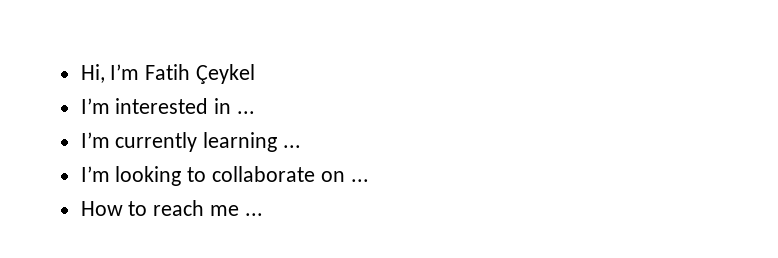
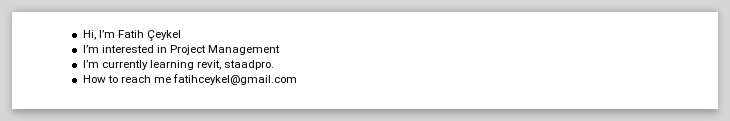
[237,111,256,114] ... -> [169,45,281,55] Project Management
[283,145,302,148] [80,166,369,186] ... // I’m looking to collaborate on ... -> [196,60,275,70] revit, staadpro.
[244,213,263,216] ... -> [173,74,298,85] fatihceykel@gmail.com

